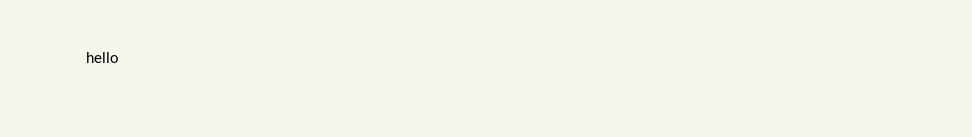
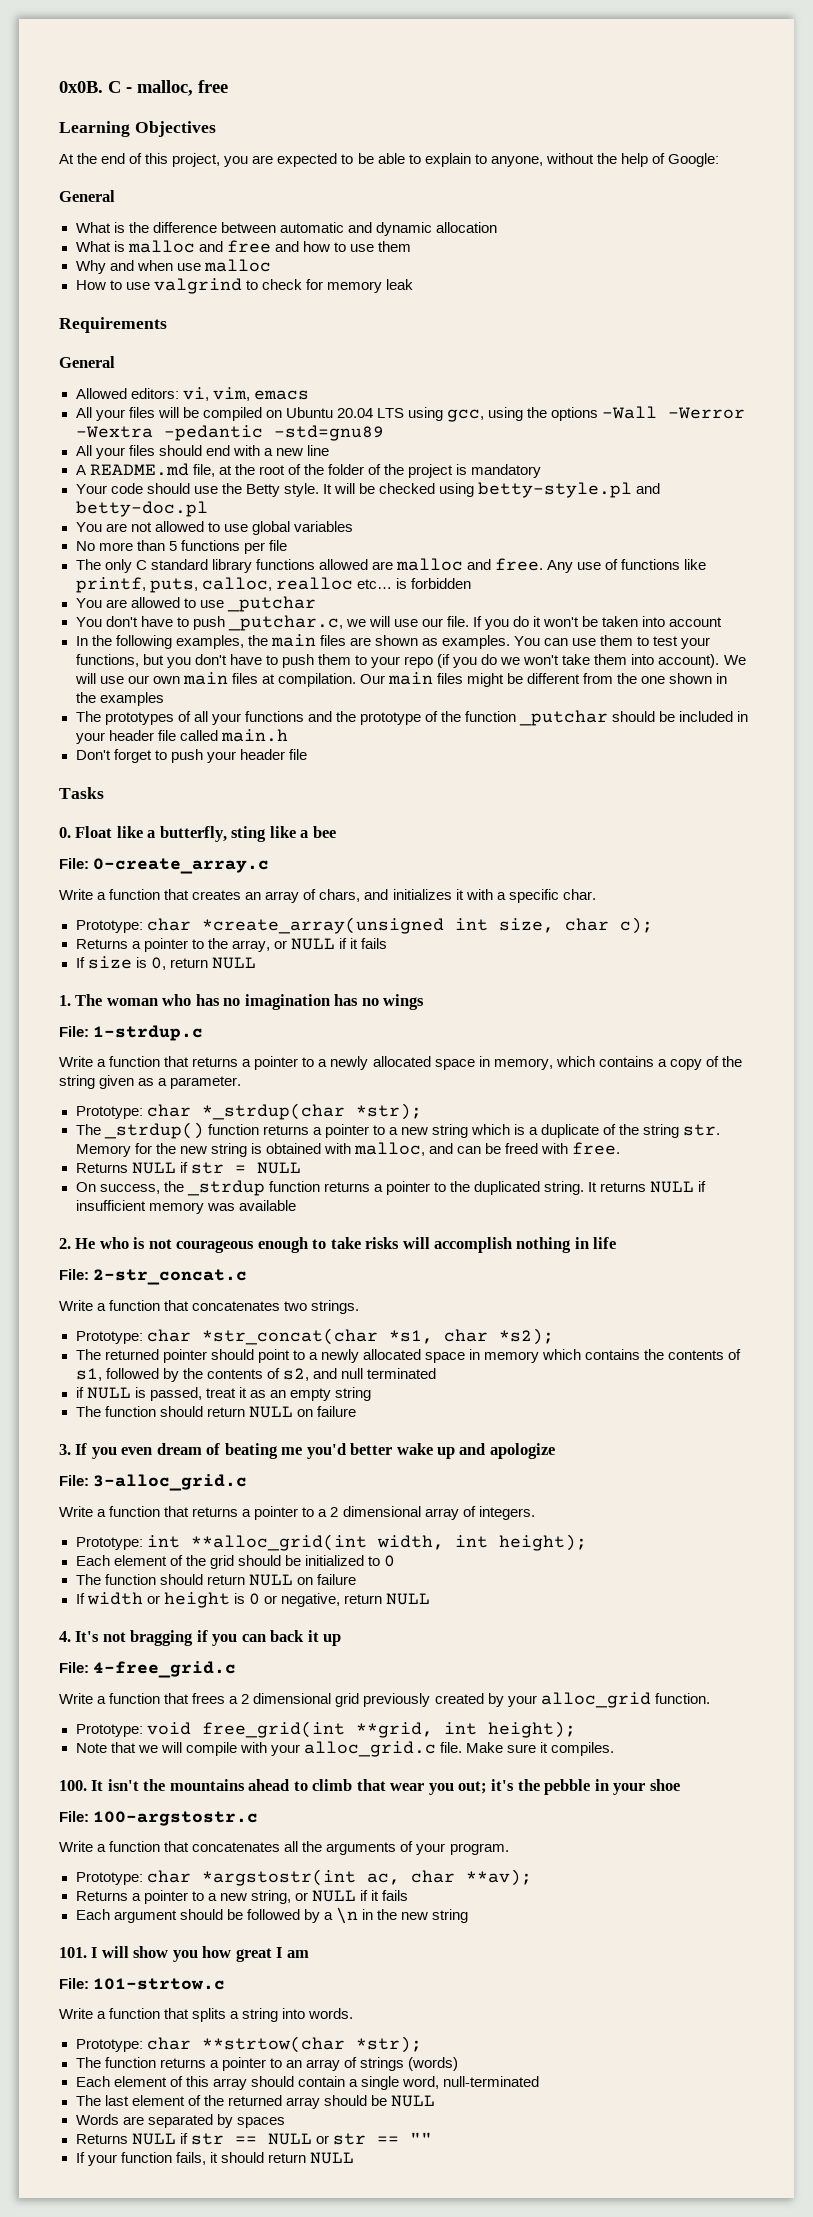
[86,52,118,63] hello -> [59,80,228,96] [59,121,216,137] [59,153,719,167] [59,190,115,202] [75,222,497,236] [75,240,411,253] [75,259,271,274] [75,278,413,294] [59,317,167,333] [59,356,115,368] [75,387,309,401] [75,406,746,422] [75,425,384,441] [75,445,329,459] [75,463,542,478] [75,482,661,498] [75,501,208,517] [75,521,353,535] [75,540,287,554] [75,558,707,573] [75,577,471,593] [75,596,316,612] [75,615,723,631] [75,634,711,649] [75,654,746,668] [74,672,728,687] [75,692,164,706] [75,710,749,726] [75,729,288,744] [75,749,307,763] [59,787,104,799] [59,826,336,842] [59,858,270,874] [59,889,596,903] [75,917,653,934] [75,938,388,952] [75,956,256,970] [59,994,425,1010] [59,1025,204,1041] [59,1056,742,1070] [59,1075,242,1089] [75,1103,422,1120] [75,1122,721,1139] [75,1142,621,1157] [75,1162,301,1174] [75,1180,707,1196] [75,1200,296,1214] [59,1237,617,1253] [59,1269,248,1285] [59,1300,360,1314] [75,1328,554,1345] [75,1349,742,1363] [75,1368,436,1382] [75,1387,371,1401] [75,1406,356,1418] [59,1443,555,1459] [59,1474,248,1491] [59,1506,535,1520] [75,1534,587,1551] [75,1555,395,1569] [75,1574,356,1586] [75,1592,430,1608] [59,1630,342,1646] [59,1661,237,1678] [59,1692,710,1708] [75,1721,576,1738] [75,1741,615,1757] [59,1779,680,1795] [59,1811,259,1826] [59,1841,509,1855] [75,1869,532,1886] [75,1890,409,1904] [75,1907,469,1924] [59,1946,309,1962] [59,1978,226,1990] [59,2008,354,2022] [75,2036,422,2053] [75,2057,459,2071] [75,2076,539,2090] [75,2095,435,2109] [75,2114,285,2128] [75,2132,432,2145] [75,2152,354,2166] 0x0B. C - malloc, free // Learning Objectives // At the end of this project, you are expected to be able to explain to anyone, without the help of Google: // General // What is the difference between automatic and dynamic allocation // What is malloc and free and how to use them // Why and when use malloc // How to use valgrind to check for memory leak // Requirements // General // Allowed editors: vi, vim, emacs // All your files will be compiled on Ubuntu 20.04 LTS using gcc, using the options -Wall -Werror -Wextra -pedantic -std=gnu89 // All your files should end with a new line // A README.md file, at the root of the folder of the project is mandatory // Your code should use the Betty style. It will be checked using betty-style.pl and betty-doc.pl // You are not allowed to use global variables // No more than 5 functions per file // The only C standard library functions allowed are malloc and free. Any use of functions like printf, puts, calloc, realloc etc… is forbidden // You are allowed to use _putchar // You don't have to push _putchar.c, we will use our file. If you do it won't be taken into account // In the following examples, the main files are shown as examples. You can use them to test your functions, but you don't have to push them to your repo (if you do we won't take them into account). We will use our own main files at compilation. Our main files might be different from the one shown in the examples // The prototypes of all your functions and the prototype of the function _putchar should be included in your header file called main.h // Don't forget to push your header file // Tasks // 0. Float like a butterfly, sting like a bee // File: 0-create_array.c // Write a function that creates an array of chars, and initializes it with a specific char. // Prototype: char *create_array(unsigned int size, char c); // Returns a pointer to the array, or NULL if it fails // If size is 0, return NULL // 1. The woman who has no imagination has no wings // File: 1-strdup.c // Write a function that returns a pointer to a newly allocated space in memory, which contains a copy of the string given as a parameter. // Prototype: char *_strdup(char *str); // The _strdup() function returns a pointer to a new string which is a duplicate of the string str. Memory for the new string is obtained with malloc, and can be freed with free. // Returns NULL if str = NULL // On success, the _strdup function returns a pointer to the duplicated string. It returns NULL if insufficient memory was available // 2. He who is not courageous enough to take risks will accomplish nothing in life // File: 2-str_concat.c // Write a function that concatenates two strings. // Prototype: char *str_concat(char *s1, char *s2); // The returned pointer should point to a newly allocated space in memory which contains the contents of s1, followed by the contents of s2, and null terminated // if NULL is passed, treat it as an empty string // The function should return NULL on failure // 3. If you even dream of beating me you'd better wake up and apologize // File: 3-alloc_grid.c // Write a function that returns a pointer to a 2 dimensional array of integers. // Prototype: int **alloc_grid(int width, int height); // Each element of the grid should be initialized to 0 // The function should return NULL on failure // If width or height is 0 or negative, return NULL // 4. It's not bragging if you can back it up // File: 4-free_grid.c // Write a function that frees a 2 dimensional grid previously created by your alloc_grid function. // Prototype: void free_grid(int **grid, int height); // Note that we will compile with your alloc_grid.c file. Make sure it compiles. // 100. It isn't the mountains ahead to climb that wear you out; it's the pebble in your shoe // File: 100-argstostr.c // Write a function that concatenates all the arguments of your program. // Prototype: char *argstostr(int ac, char **av); // Returns a pointer to a new string, or NULL if it fails // Each argument should be followed by a \n in the new string // 101. I will show you how great I am // File: 101-strtow.c // Write a function that splits a string into words. // Prototype: char **strtow(char *str); // The function returns a pointer to an array of strings (words) // Each element of this array should contain a single word, null-terminated // The last element of the returned array should be NULL // Words are separated by spaces // Returns NULL if str == NULL or str == "" // If your function fails, it should return NULL

